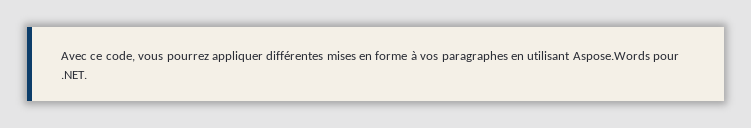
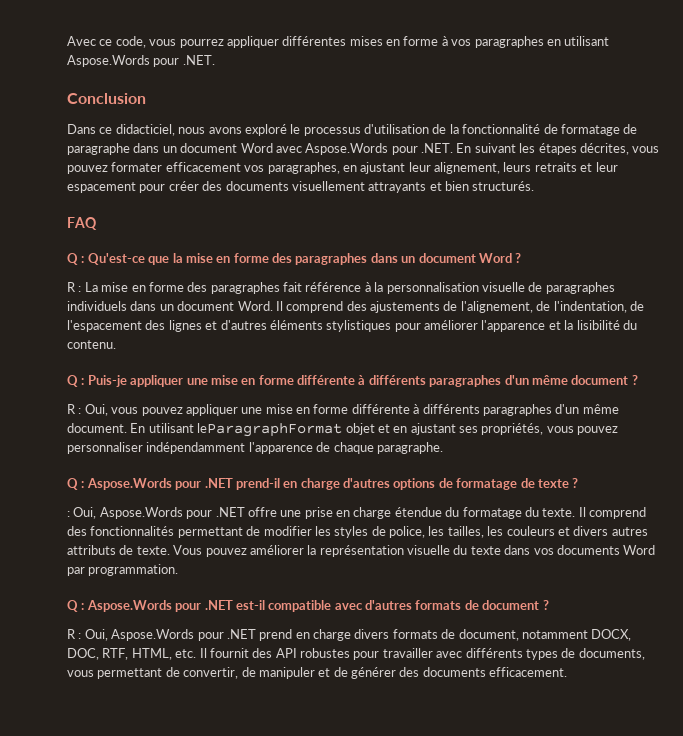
(87, 75) none -> [67,93,146,104] [67,124,638,136] [67,143,660,155] [67,162,618,174] [67,181,535,193] [67,217,97,230] [67,253,522,265] [67,282,615,294] [67,301,644,313] [67,320,637,332] [67,340,116,349] [67,375,638,387] [67,404,619,416] [67,423,619,437] [67,442,443,454] [67,478,579,490] [67,507,646,519] [67,526,648,538] [67,545,656,557] [67,564,179,576] [67,600,549,612] [67,629,632,641] [67,648,645,660] [67,667,568,679] // Conclusion // Dans ce didacticiel, nous avons exploré le processus d'utilisation de la fonctionnalité de formatage de paragraphe dans un document Word avec Aspose.Words pour .NET. En suivant les étapes décrites, vous pouvez formater efficacement vos paragraphes, en ajustant leur alignement, leurs retraits et leur espacement pour créer des documents visuellement attrayants et bien structurés. // FAQ // Q : Qu'est-ce que la mise en forme des paragraphes dans un document Word ? // R : La mise en forme des paragraphes fait référence à la personnalisation visuelle de paragraphes individuels dans un document Word. Il comprend des ajustements de l'alignement, de l'indentation, de l'espacement des lignes et d'autres éléments stylistiques pour améliorer l'apparence et la lisibilité du contenu. // Q : Puis-je appliquer une mise en forme différente à différents paragraphes d'un même document ? // R : Oui, vous pouvez appliquer une mise en forme différente à différents paragraphes d'un même document. En utilisant leParagraphFormat objet et en ajustant ses propriétés, vous pouvez personnaliser indépendamment l'apparence de chaque paragraphe. // Q : Aspose.Words pour .NET prend-il en charge d'autres options de formatage de texte ? // : Oui, Aspose.Words pour .NET offre une prise en charge étendue du formatage du texte. Il comprend des fonctionnalités permettant de modifier les styles de police, les tailles, les couleurs et divers autres attributs de texte. Vous pouvez améliorer la représentation visuelle du texte dans vos documents Word par programmation. // Q : Aspose.Words pour .NET est-il compatible avec d'autres formats de document ? // R : Oui, Aspose.Words pour .NET prend en charge divers formats de document, notamment DOCX, DOC, RTF, HTML, etc. Il fournit des API robustes pour travailler avec différents types de documents, vous permettant de convertir, de manipuler et de générer des documents efficacement.

